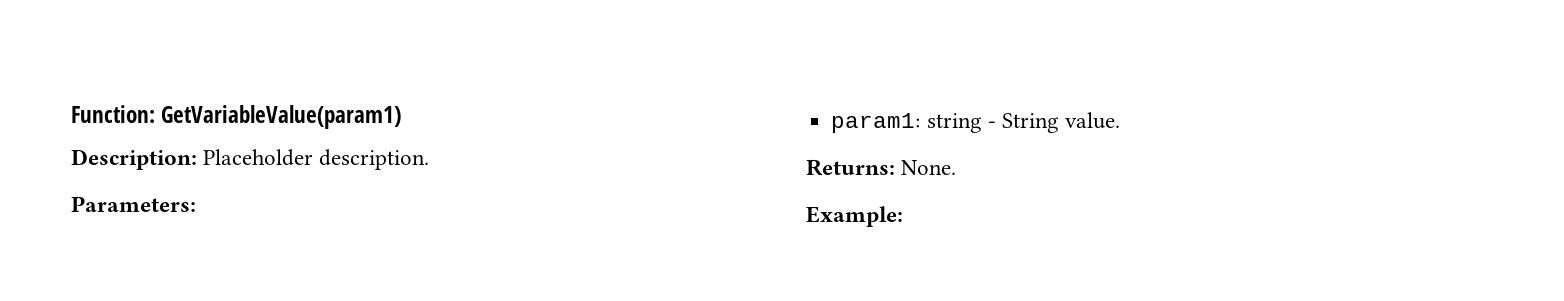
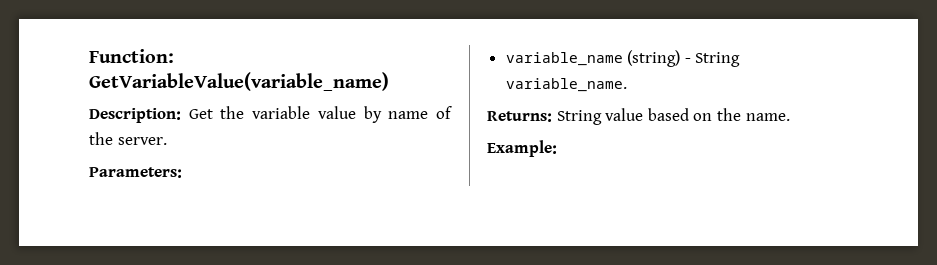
[161,105,402,129] GetVariableValue(param1) -> [89,72,389,91] GetVariableValue(variable_name)
[203,149,430,170] Placeholder description. -> [188,106,453,123] [89,132,167,145] Get the variable value by name of the server.
[831,113,982,133] param1: string -> [505,50,681,67] variable_name (string)
[1065,112,1121,129] value. -> [505,78,627,92] variable_name.
[901,160,957,175] None. -> [556,108,790,125] String value based on the name.

